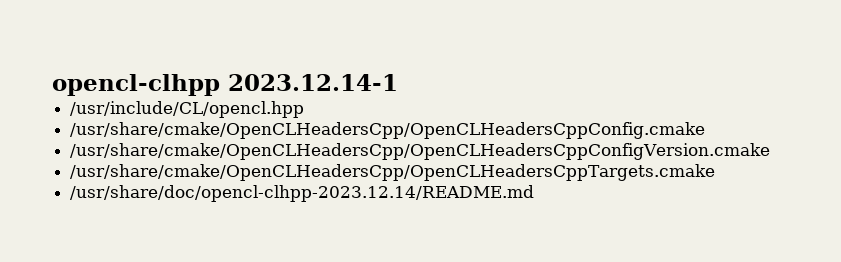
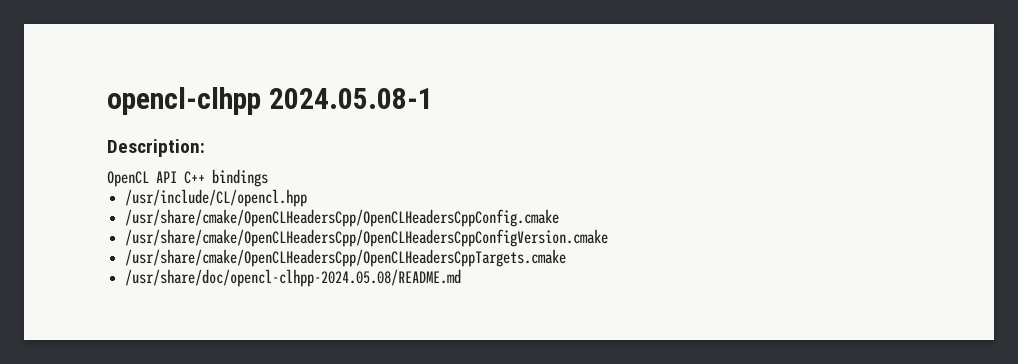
[228,74,398,91] 2023.12.14-1 -> [268,88,433,109] [107,139,205,157] [107,169,268,187] 2024.05.08-1 // Description: // OpenCL API C++ bindings
[70,185,535,202] /usr/share/doc/opencl-clhpp-2023.12.14/README.md -> [125,269,462,287] /usr/share/doc/opencl-clhpp-2024.05.08/README.md

